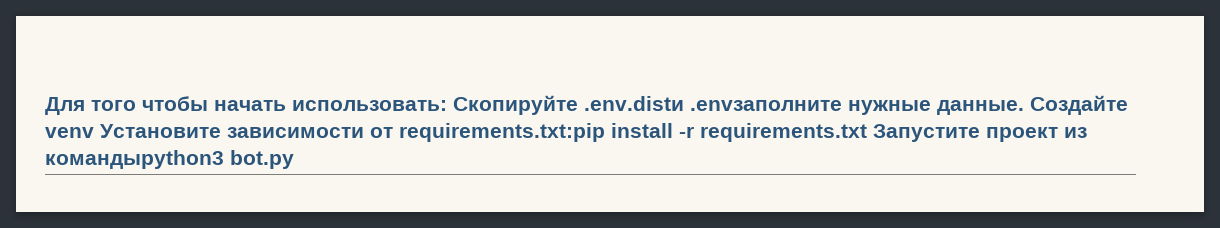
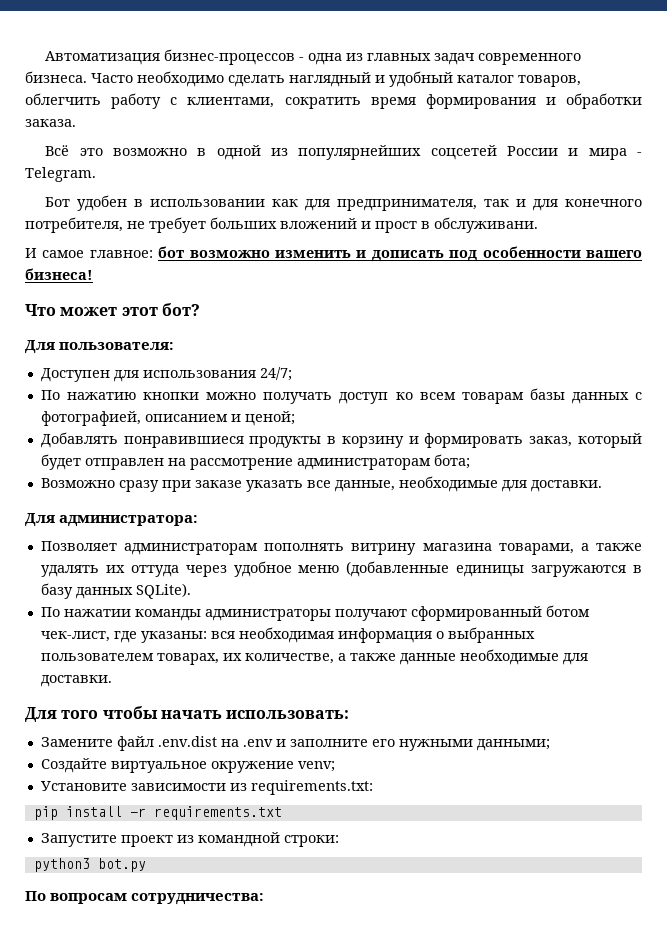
(45, 106) none -> [45,49,582,65] [25,71,581,87] [25,93,642,109] [25,119,76,127] [45,145,642,160] [25,167,96,182] [45,195,642,211] [25,217,538,233] [25,246,642,262] [25,268,93,280] [25,303,200,316] [25,340,175,354] [40,367,292,382] [40,388,642,404] [40,411,295,426] [40,432,643,448] [40,454,470,470] [40,476,602,492] [25,513,199,527] [40,541,642,555] [40,561,642,577] [40,583,191,599] [40,605,590,621] [40,627,535,643] [40,649,588,665] [40,675,112,687] Автоматизация бизнес-процессов - одна из главных задач современного бизнеса. Часто необходимо сделать наглядный и удобный каталог товаров, облегчить работу с клиентами, сократить время формирования и обработки заказа. // Всё это возможно в одной из популярнейших соцсетей России и мира - Telegram. // Бот удобен в использовании как для предпринимателя, так и для конечного потребителя, не требует больших вложений и прост в обслуживани. // И самое главное: бот возможно изменить и дописать под особенности вашего бизнеса! // Что может этот бот? // Для пользователя: // Доступен для использования 24/7; // По нажатию кнопки можно получать доступ ко всем товарам базы данных с фотографией, описанием и ценой; // Добавлять понравившиеся продукты в корзину и формировать заказ, который будет отправлен на рассмотрение администраторам бота; // Возможно сразу при заказе указать все данные, необходимые для доставки. // Для администратора: // Позволяет администраторам пополнять витрину магазина товарами, а также удалять их оттуда через удобное меню (добавленные единицы загружаются в базу данных SQLite). // По нажатии команды администраторы получают сформированный ботом чек-лист, где указаны: вся необходимая информация о выбранных пользователем товарах, их количестве, а также данные необходимые для доставки. //
[453,95,1128,115] [45,123,605,142] Скопируйте .env.distи .envзаполните нужные данные. Создайте venv Установите зависимости от requirements.txt:pip -> [40,736,550,751] [40,758,335,773] [40,780,373,795] [33,806,58,820] // Замените файл .env.dist на .env и заполните его нужными данными; // Создайте виртуальное окружение venv; // Установите зависимости из requirements.txt: // pip
(867, 132) none -> (282, 813) //
[45,150,294,169] командыpython3 bot.py -> [197,832,339,847] [33,858,146,872] [25,891,265,905] командной строки: // python3 bot.py // По вопросам сотрудничества:

